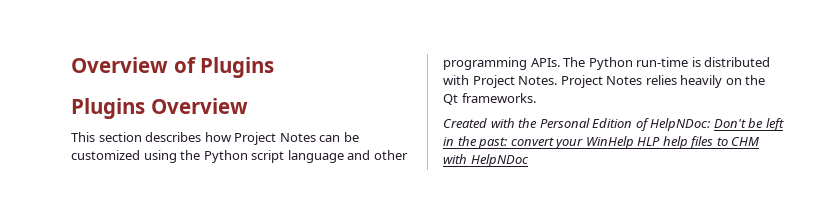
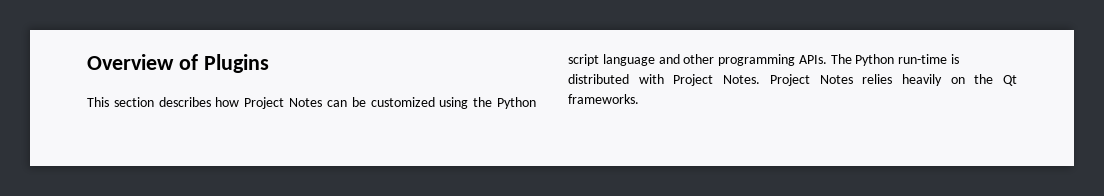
[71,98,248,119] // Plugins Overview -> (269, 63) none
[443,118,784,131] [443,136,760,149] [443,154,528,167] // Created with the Personal Edition of HelpNDoc: Don't be left in the past: convert your WinHelp HLP help files to CHM with HelpNDoc -> (639, 99) none

